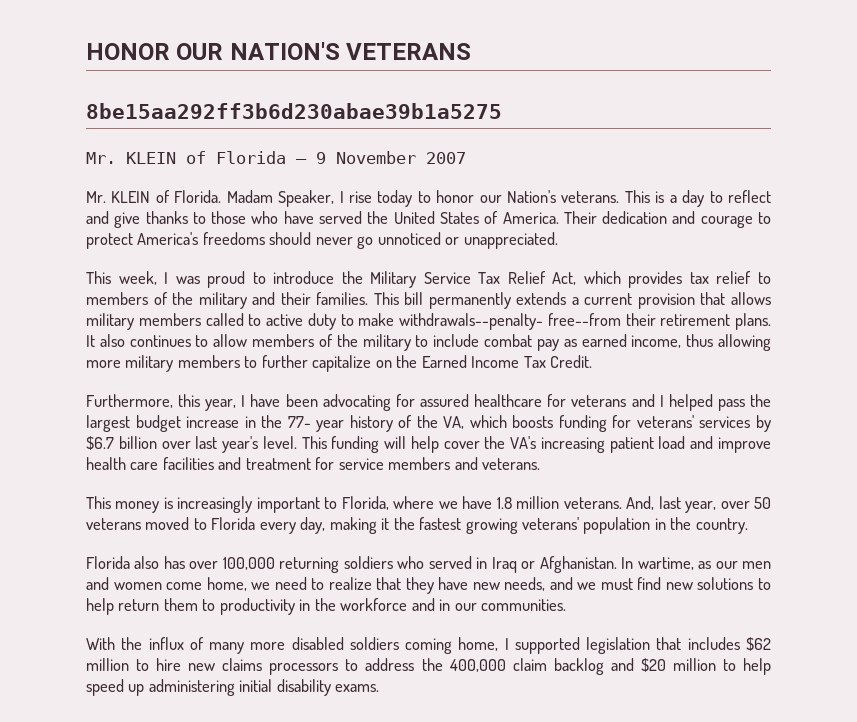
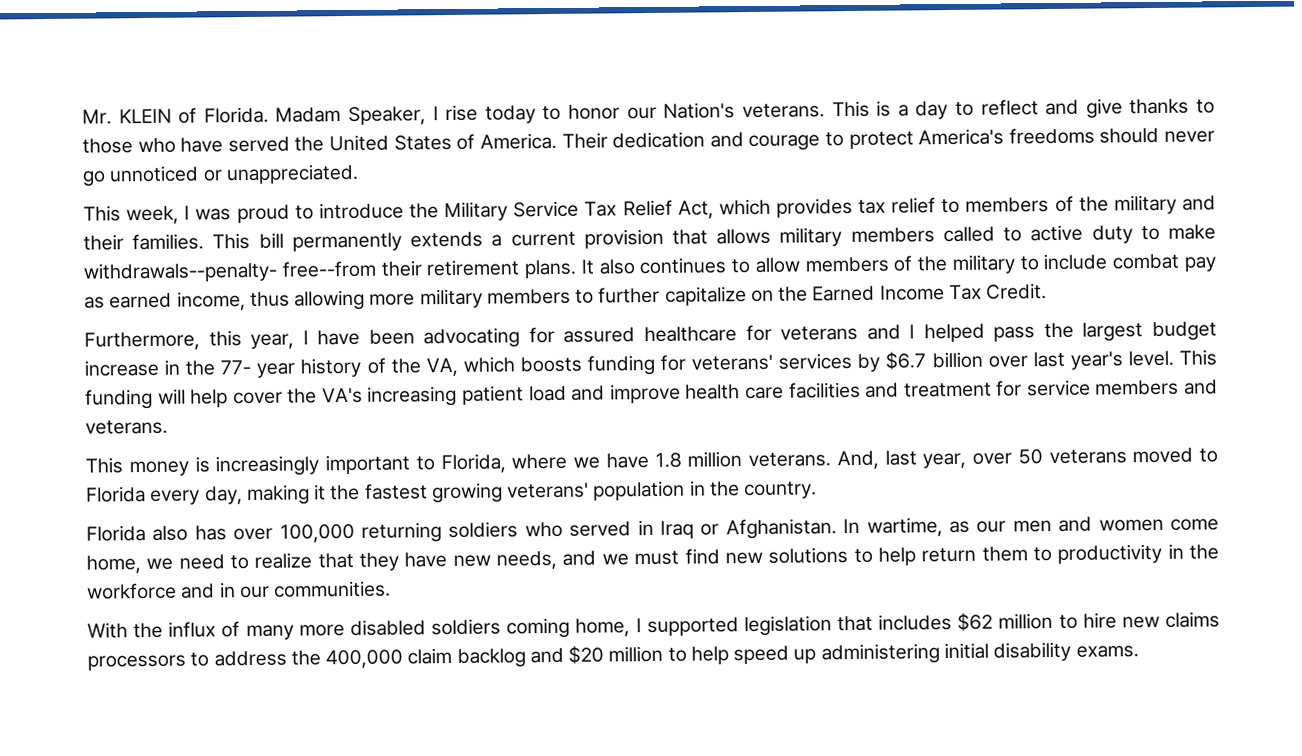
[86,42,472,60] [86,103,502,119] [86,151,466,164] HONOR OUR NATION'S VETERANS // 8be15aa292ff3b6d230abae39b1a5275 // Mr. KLEIN of Florida — 9 November 2007 // -> (82, 117) none

